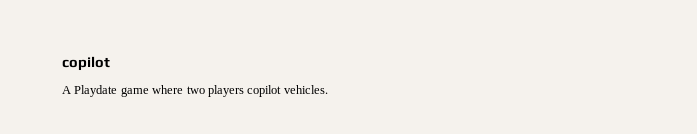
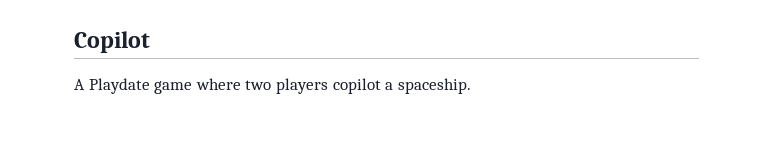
[62,56,110,71] copilot -> [74,31,150,53] Copilot
[283,85,328,94] vehicles. -> [385,78,471,94] a spaceship.

